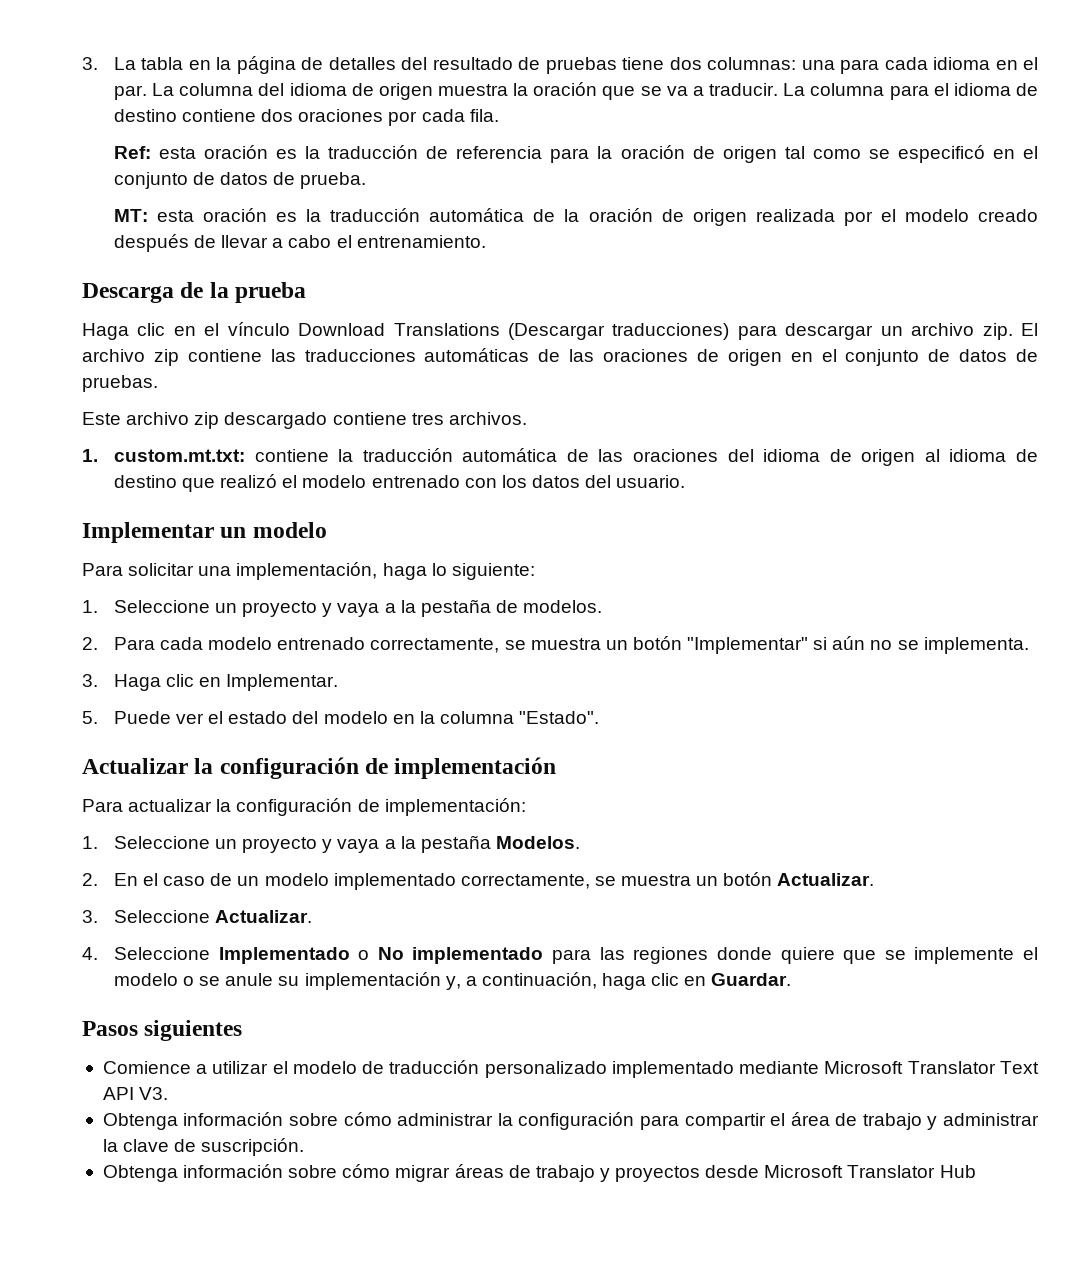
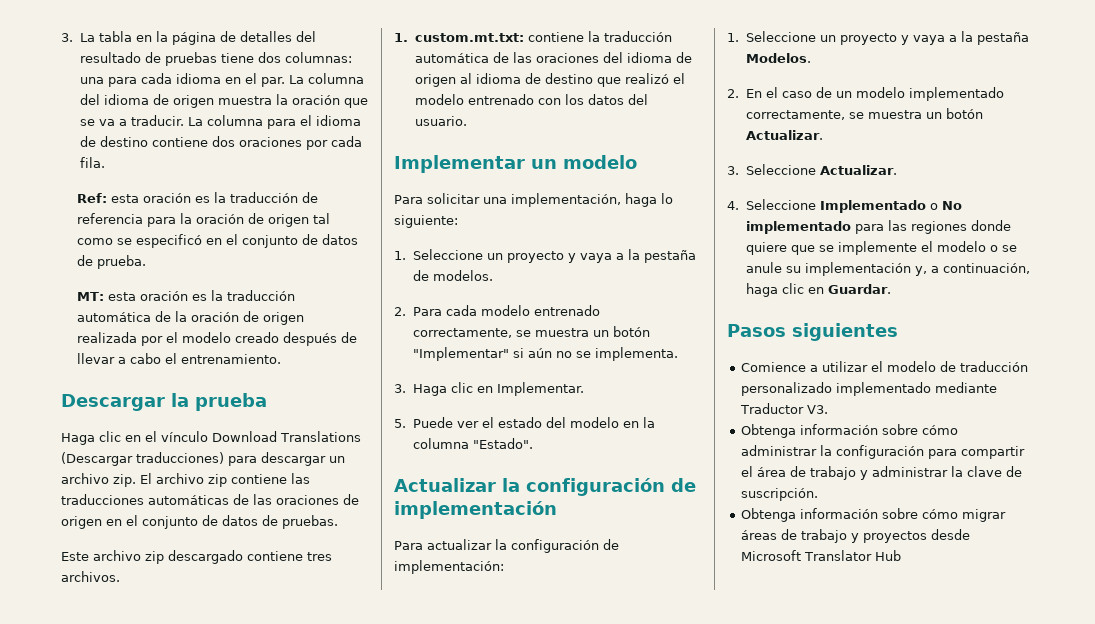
[82,282,204,303] Descarga de -> [61,394,165,411] Descargar
[824,1061,1039,1074] [102,1087,134,1100] Microsoft Translator Text API -> [740,403,805,414] Traductor

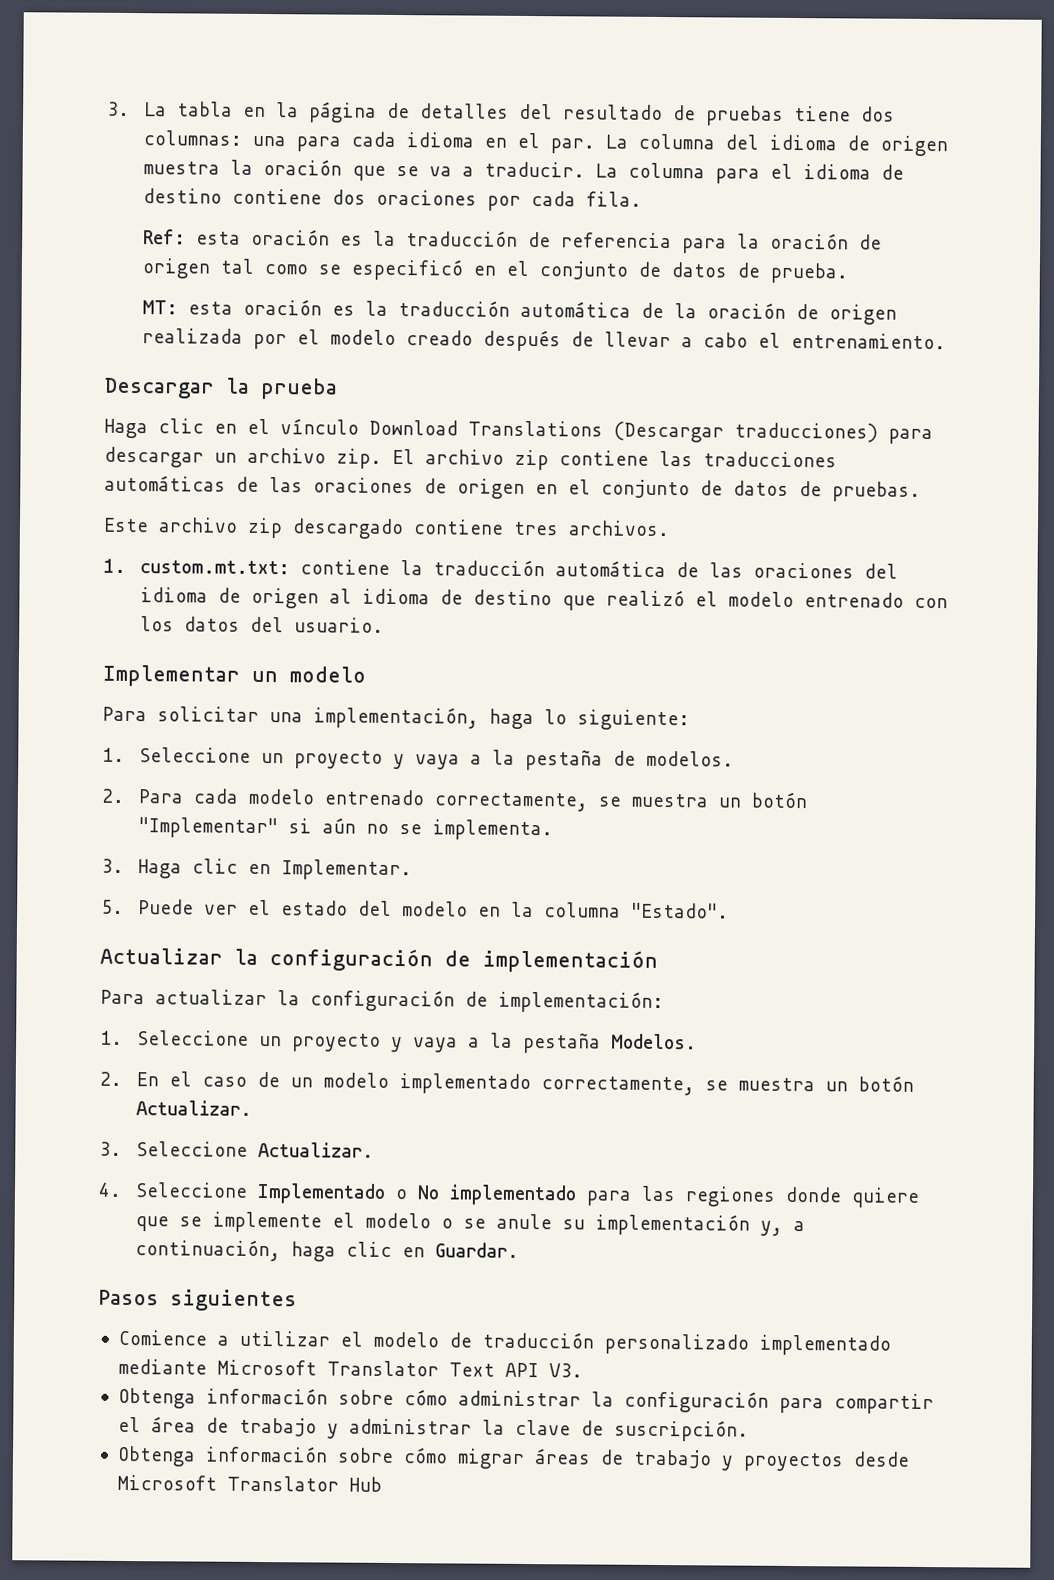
[740,403,805,414] Traductor -> [216,1359,539,1378] Microsoft Translator Text API

